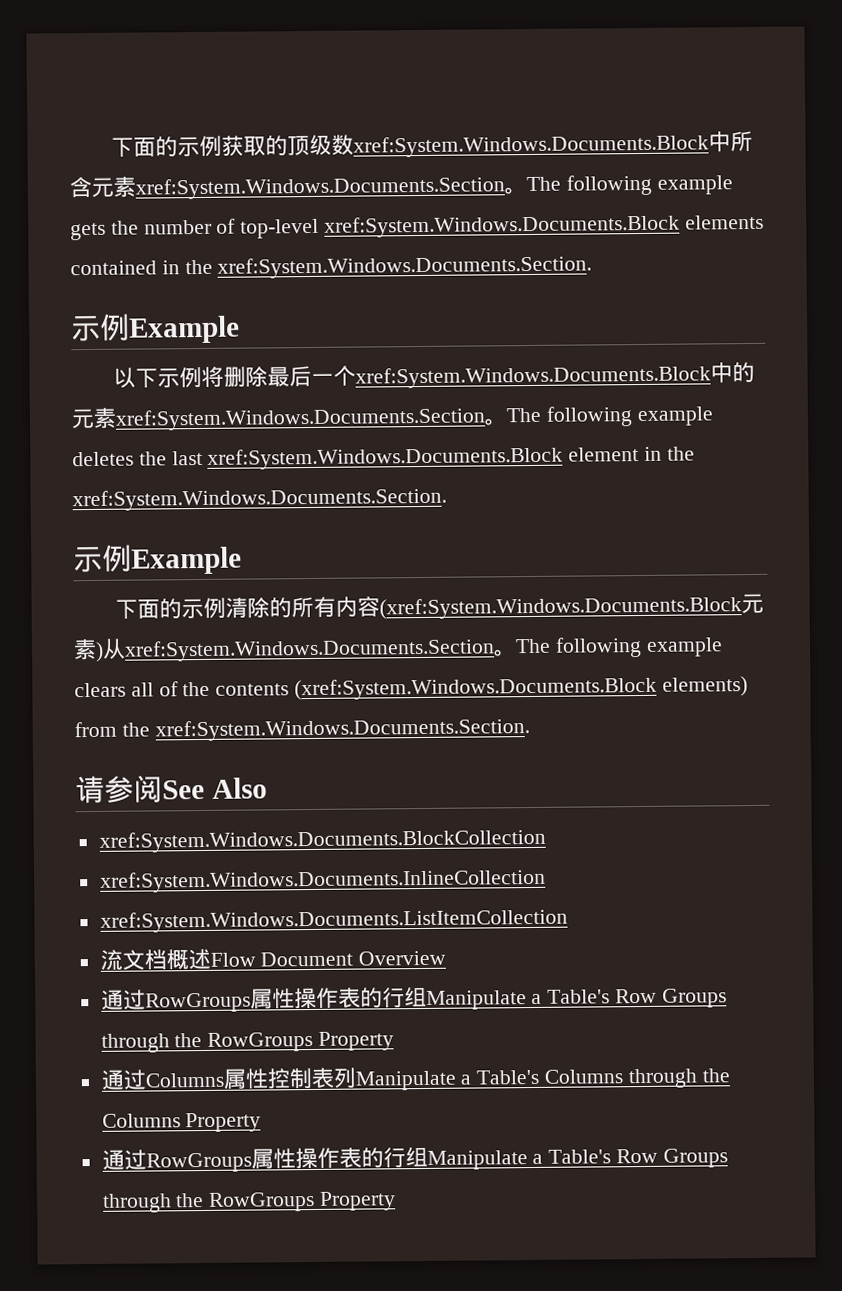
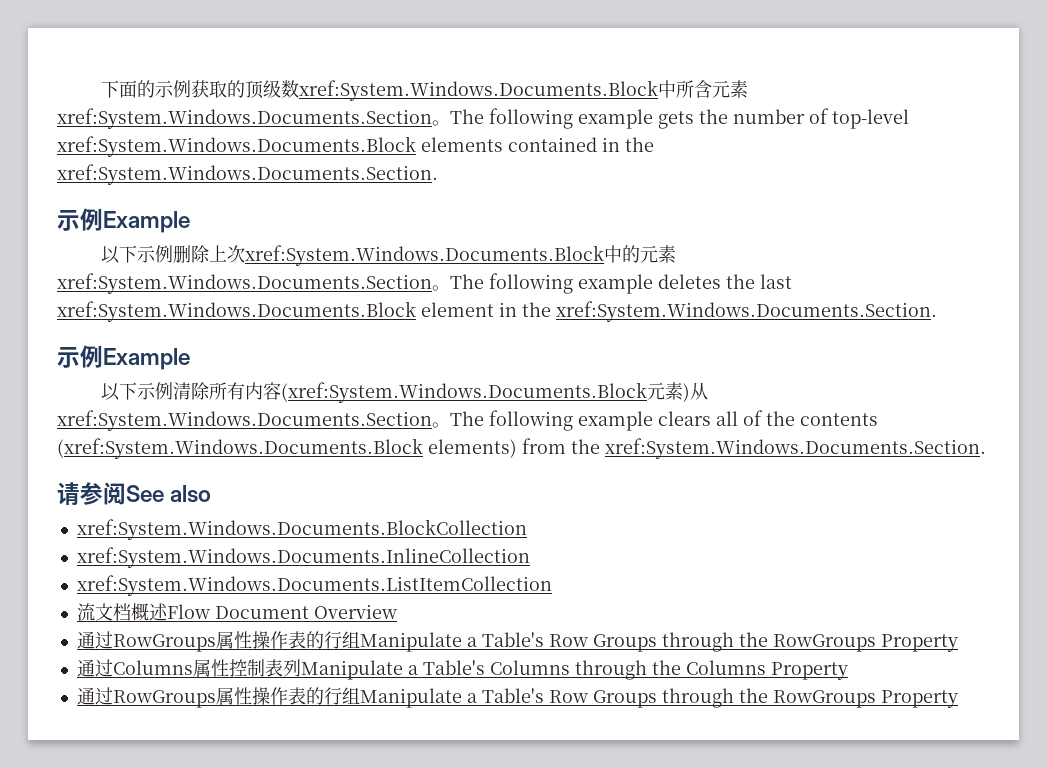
[201,365,357,388] 将删除最后一个 -> [172,245,245,263] 删除上次
[115,598,183,619] 下面的 -> [100,382,137,401] 以下
[269,597,293,618] 的 -> (210, 391) none
[211,777,268,799] Also -> [170,485,212,503] also

